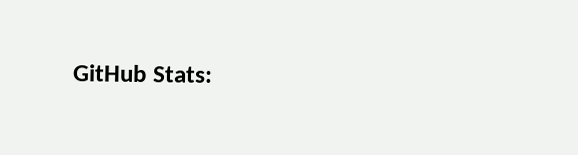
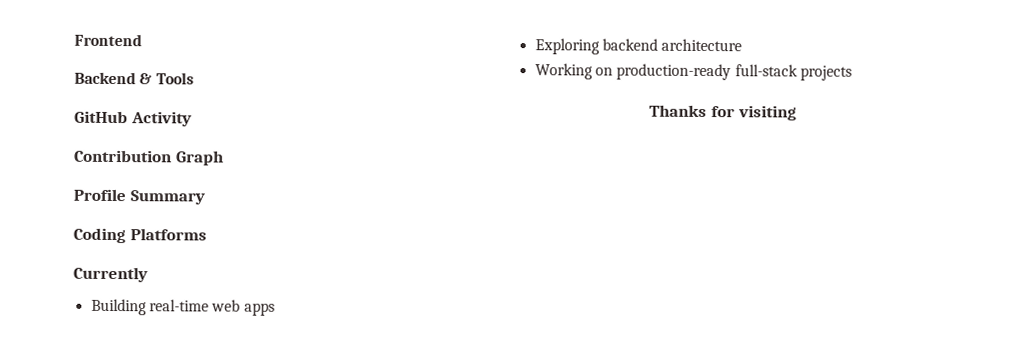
[72,64,213,83] GitHub Stats: -> [74,33,142,47] [74,71,194,85] [74,110,192,127] [74,149,224,166] [73,188,205,205] [73,227,207,244] [73,266,148,283] [90,298,275,316] [534,38,743,55] [534,63,852,81] [649,104,797,121] Frontend // Backend & Tools // GitHub Activity // Contribution Graph // Profile Summary // Coding Platforms // Currently // Building real-time web apps // Exploring backend architecture // Working on production-ready full-stack projects // Thanks for visiting

